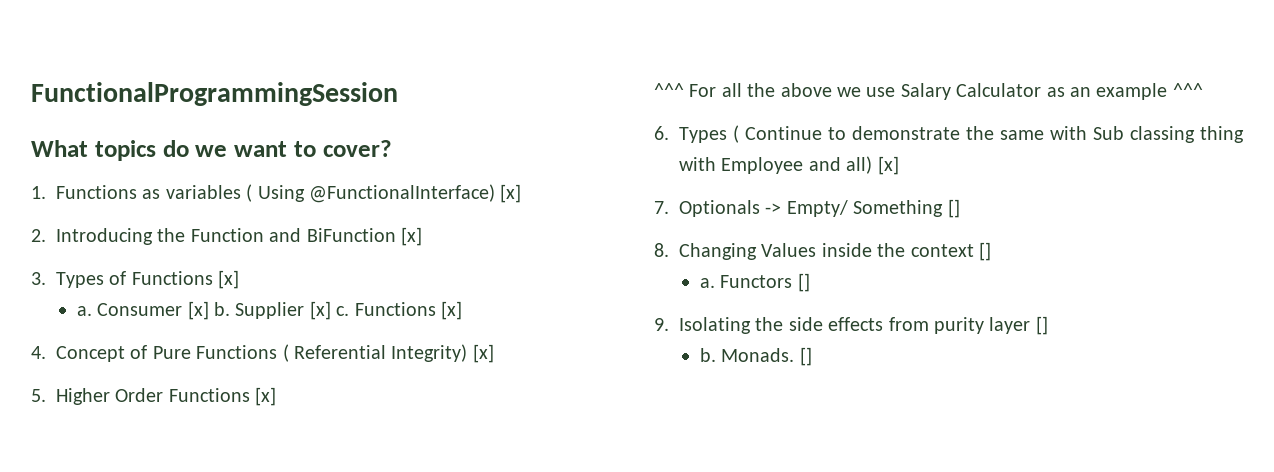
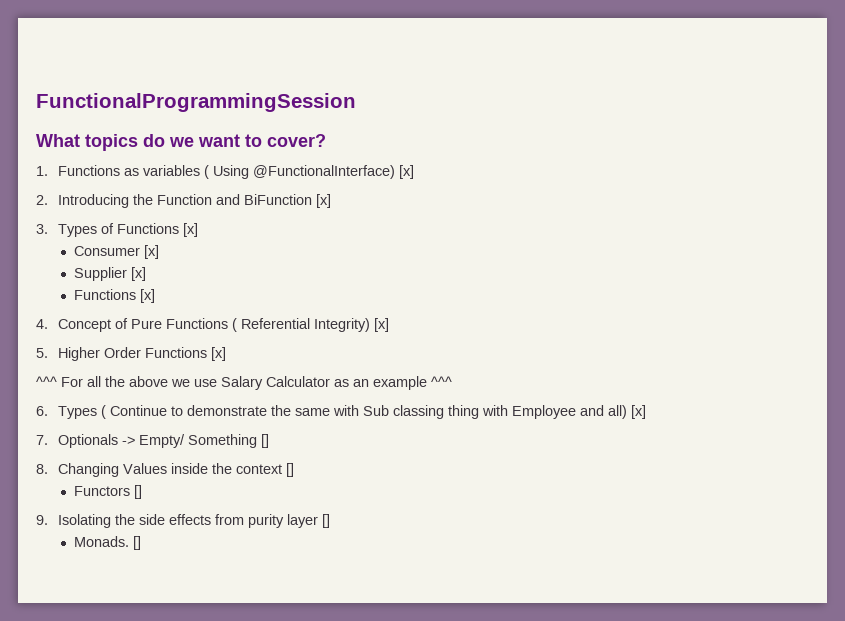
[76,306,92,316] a. -> (199, 230) none
[213,302,230,316] b. -> (160, 252) //
[336,306,350,316] c. -> (147, 274) //
[699,278,715,288] a. -> (295, 470) none
[699,348,716,362] b. -> (331, 521) none

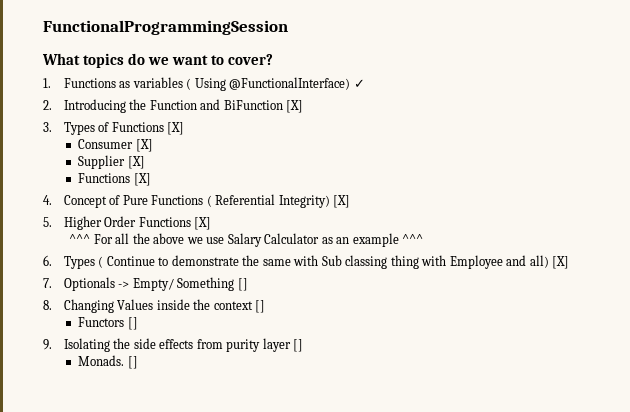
[399,165,415,179] [x] -> [353,79,365,88] ✓
[316,194,332,208] [x] -> [286,100,304,113] [X]
[183,223,199,237] [x] -> [167,122,185,135] [X]
[144,245,160,259] [x] -> [135,139,153,152] [X]
[131,267,147,281] [74,289,156,303] [x] // Functions [x] -> [127,156,145,169] [78,173,151,186] [X] // Functions [X]
[374,318,390,332] [x] -> [333,195,351,208] [X]
[211,347,227,361] [x] -> [194,217,212,230] [X]
[631,405,647,419] [x] -> [552,256,570,269] [X]

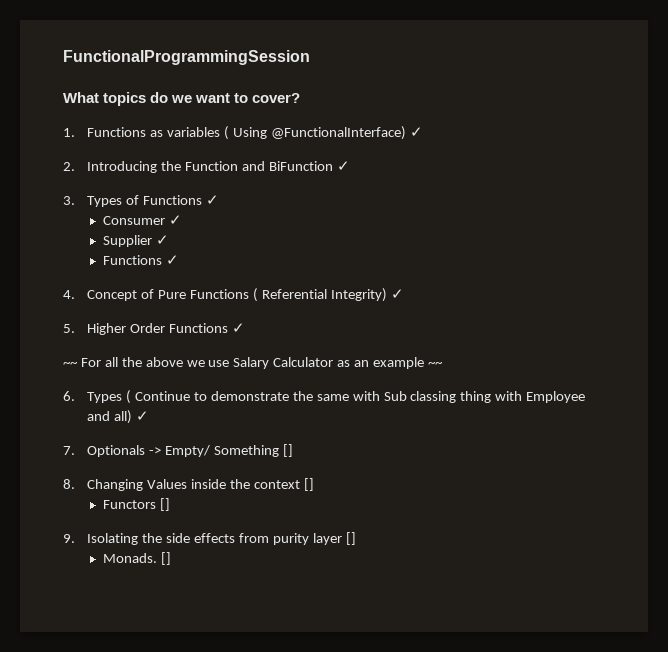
[286,100,304,113] [X] -> [336,161,350,171] ✓
[167,122,185,135] [X] -> [205,195,219,205] ✓
[135,139,153,152] [X] -> [169,215,183,225] ✓
[127,156,145,169] [78,173,151,186] [X] // Functions [X] -> [156,235,170,245] [103,255,180,265] ✓ // Functions ✓
[333,195,351,208] [X] -> [390,289,404,299] ✓
[194,217,212,230] [69,234,91,244] [X] // ^^^ -> [231,323,245,333] [63,361,78,367] ✓ // ~~
[402,234,424,244] ^^^ -> [427,361,443,367] ~~
[552,256,570,269] [X] -> [136,411,150,421] ✓

